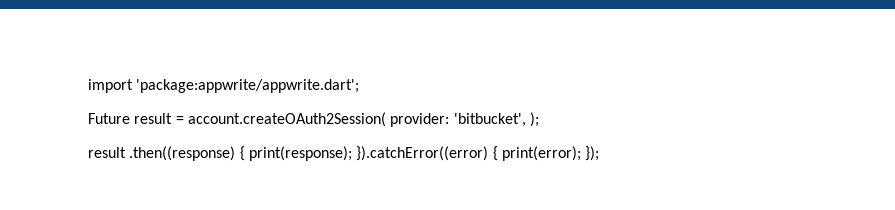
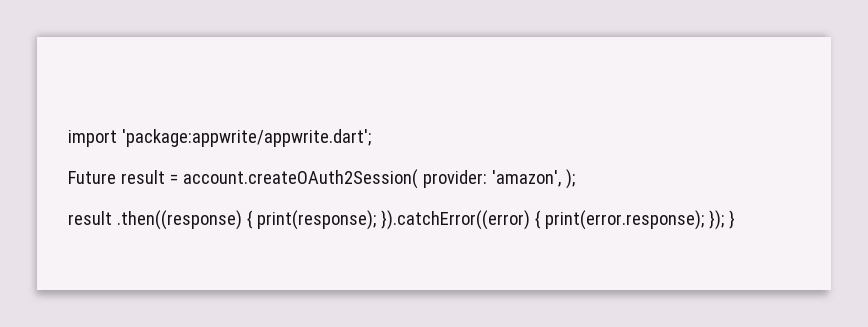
[453,113,526,127] 'bitbucket', -> [491,170,561,187] 'amazon',
[501,146,600,161] print(error); }); -> [544,210,735,230] print(error.response); }); }

